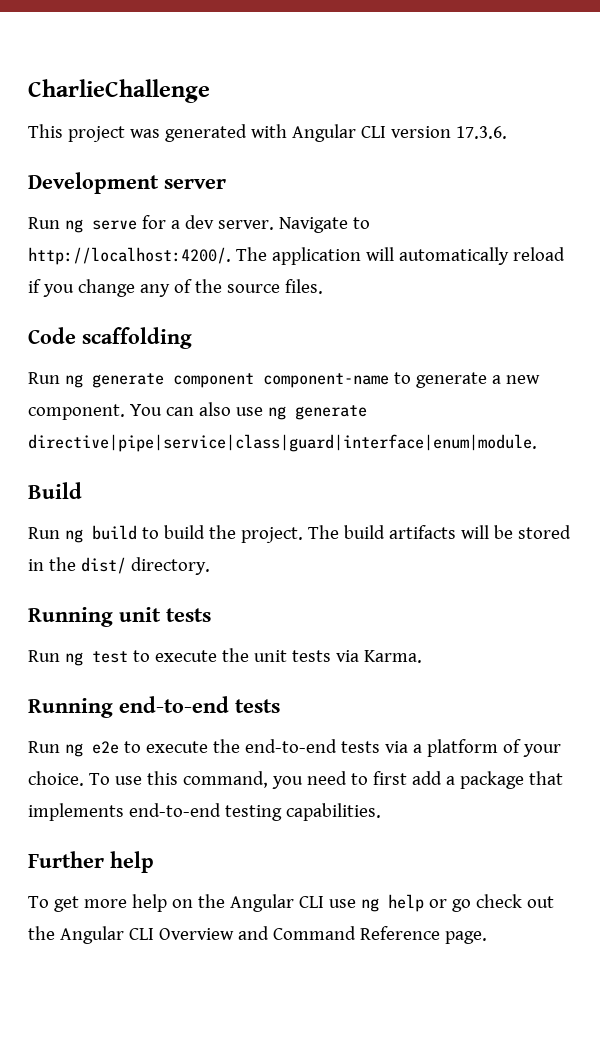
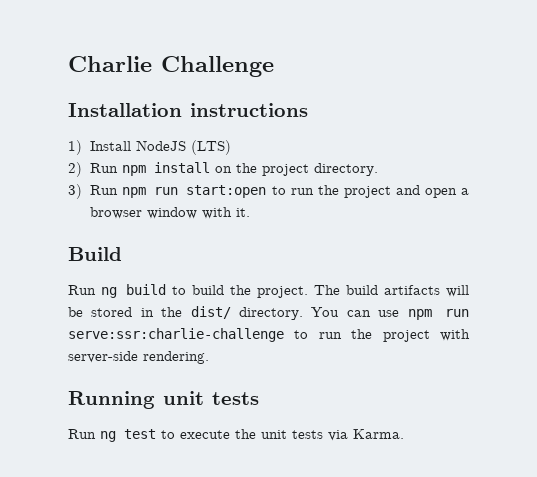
[28,79,210,103] [28,124,507,142] [28,172,226,194] [28,215,370,233] [28,247,565,265] [28,279,323,297] [28,327,192,349] [28,372,540,388] [28,402,367,420] [28,434,537,452] CharlieChallenge // This project was generated with Angular CLI version 17.3.6. // Development server // Run ng serve for a dev server. Navigate to http://localhost:4200/. The application will automatically reload if you change any of the source files. // Code scaffolding // Run ng generate component component-name to generate a new component. You can also use ng generate directive|pipe|service|class|guard|interface|enum|module. -> [68,56,274,77] [68,103,308,117] [68,140,232,155] [68,162,379,177] [68,184,470,199] [90,207,251,219] Charlie Challenge // Installation instructions // 1) Install NodeJS (LTS) // 2) Run npm install on the project directory. // 3) Run npm run start:open to run the project and open a browser window with it.
(210, 566) none -> [311,307,469,320] [68,328,470,342] [68,351,209,364] You can use npm run serve:ssr:charlie-challenge to run the project with server-side rendering.
[28,696,280,718] [28,739,561,757] [28,771,563,789] [28,803,381,821] [28,851,154,873] [28,894,554,912] [28,926,487,944] // Running end-to-end tests // Run ng e2e to execute the end-to-end tests via a platform of your choice. To use this command, you need to first add a package that implements end-to-end testing capabilities. // Further help // To get more help on the Angular CLI use ng help or go check out the Angular CLI Overview and Command Reference page. -> (404, 434) none

